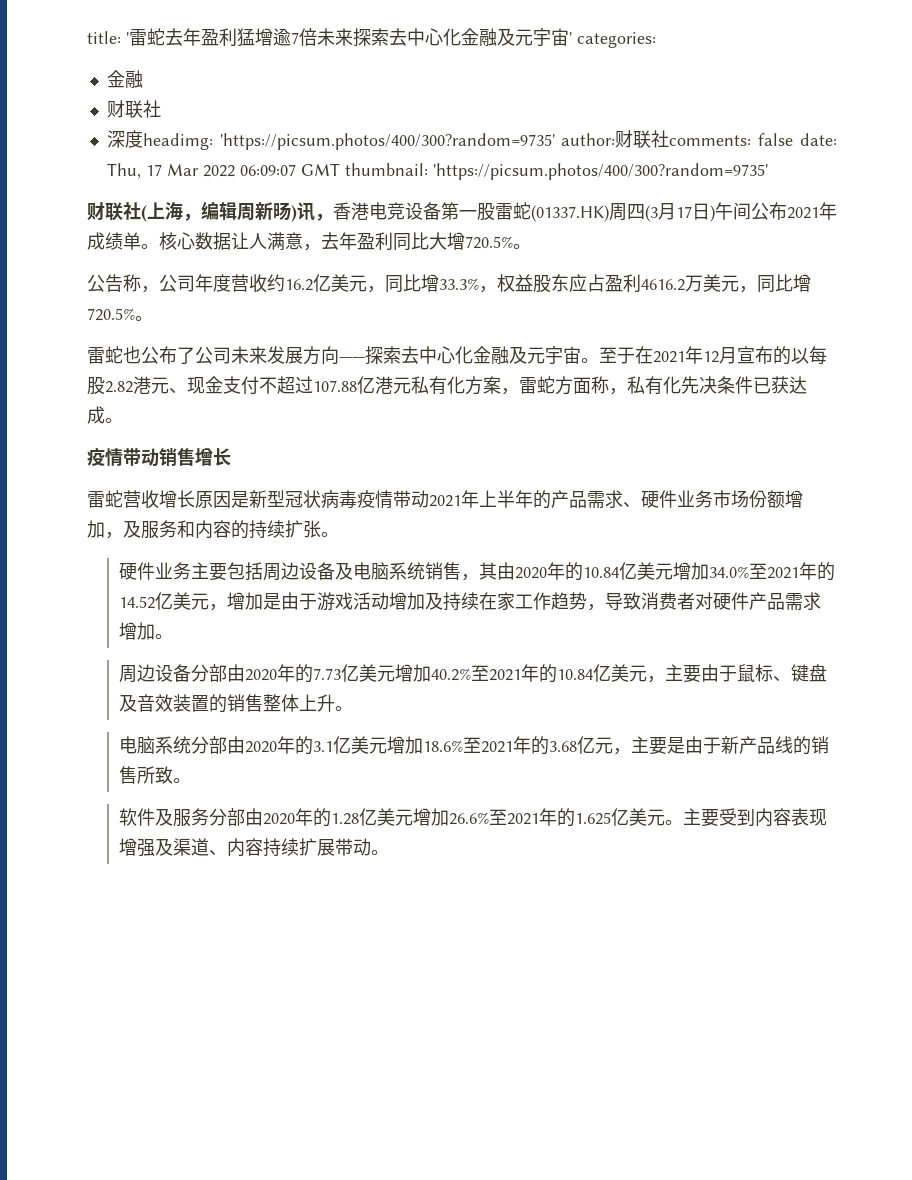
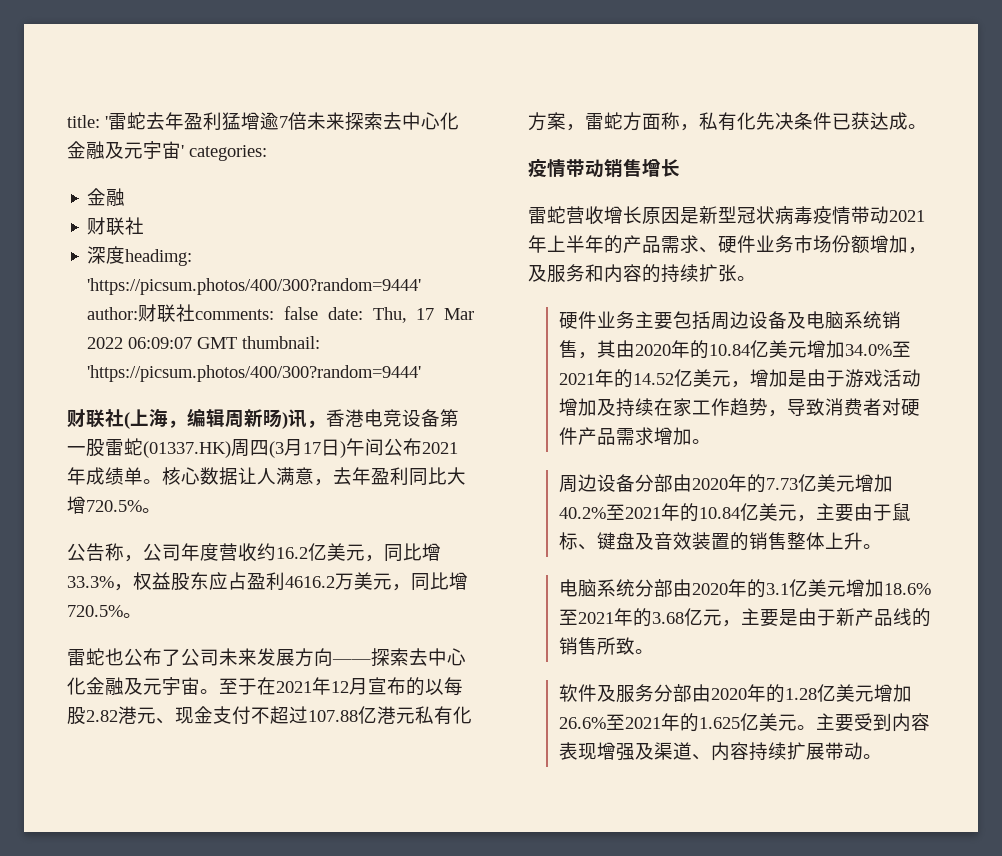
[219,133,555,150] 'https://picsum.photos/400/300?random=9735' -> [87,278,422,295] 'https://picsum.photos/400/300?random=9444'
[432,163,768,180] 'https://picsum.photos/400/300?random=9735' -> [87,365,422,382] 'https://picsum.photos/400/300?random=9444'

